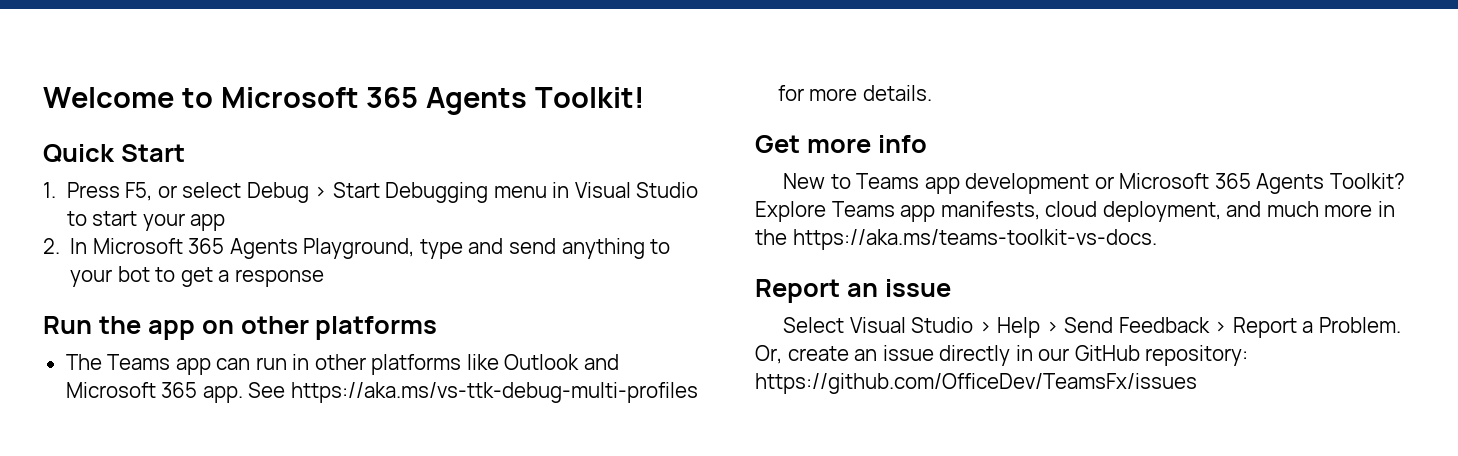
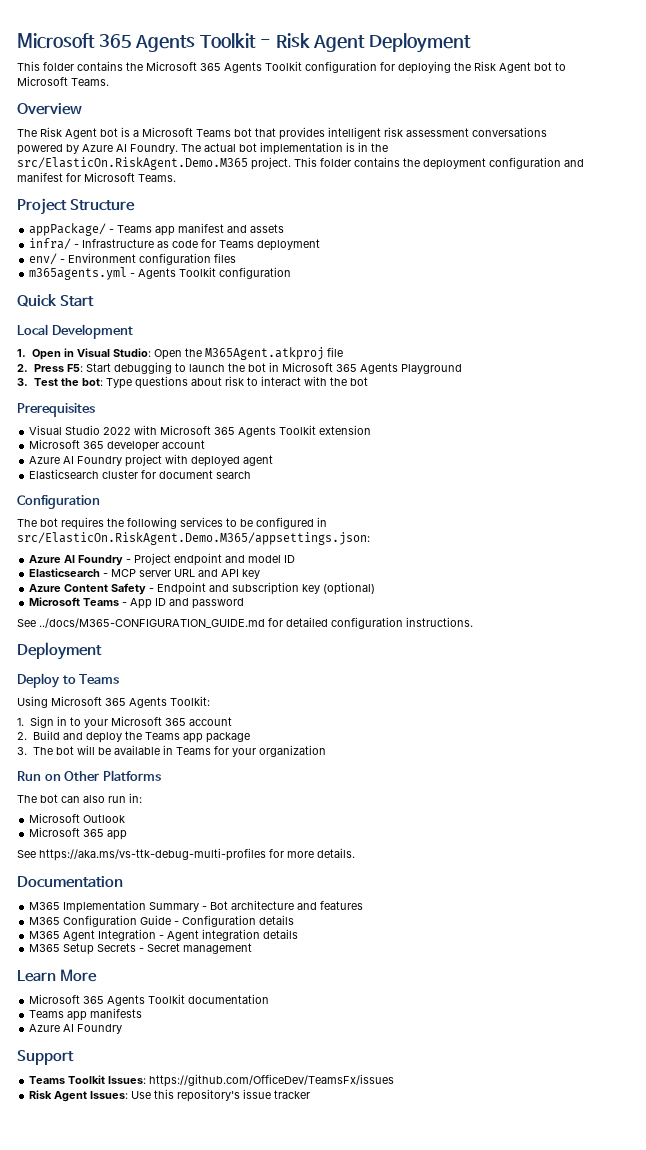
[43,87,645,115] [43,144,185,163] [43,182,699,203] [66,211,226,231] [43,238,671,259] [70,266,324,287] [43,316,438,340] [65,354,499,375] Welcome to Microsoft 365 Agents Toolkit! // Quick Start // 1. Press F5, or select Debug > Start Debugging menu in Visual Studio to start your app // 2. In Microsoft 365 Agents Playground, type and send anything to your bot to get a response // Run the app on other platforms // The Teams app can run in other platforms like -> [17,33,472,53] [17,61,566,74] [17,76,109,86] [17,103,82,115] [17,127,547,140] [17,142,388,155] [17,157,584,170] [17,172,176,182] [17,198,136,215] [29,223,285,236] [29,238,321,251] [29,253,237,265] [29,267,292,280] [17,294,95,307] [17,324,133,339] [17,347,343,360] [17,362,462,374] [17,376,368,389] [17,403,95,417] [29,425,372,437] [29,439,206,452] [29,454,274,467] [29,469,252,479] [17,495,100,509] [17,517,327,530] [17,532,370,545] [29,553,296,566] [29,568,261,579] [29,582,376,595] [29,597,245,609] [17,617,473,629] [17,642,102,660] [17,673,120,688] [17,696,210,708] [17,716,232,728] [17,730,250,743] [17,745,326,757] [17,770,161,781] [17,793,142,803] [29,813,81,823] Microsoft 365 Agents Toolkit - Risk Agent Deployment // This folder contains the Microsoft 365 Agents Toolkit configuration for deploying the Risk Agent bot to Microsoft Teams. // Overview // The Risk Agent bot is a Microsoft Teams bot that provides intelligent risk assessment conversations powered by Azure AI Foundry. The actual bot implementation is in the src/ElasticOn.RiskAgent.Demo.M365 project. This folder contains the deployment configuration and manifest for Microsoft Teams. // Project Structure // appPackage/ - Teams app manifest and assets // infra/ - Infrastructure as code for Teams deployment // env/ - Environment configuration files // m365agents.yml - Agents Toolkit configuration // Quick Start // Local Development // 1. Open in Visual Studio: Open the M365Agent.atkproj file // 2. Press F5: Start debugging to launch the bot in Microsoft 365 Agents Playground // 3. Test the bot: Type questions about risk to interact with the bot // Prerequisites // Visual Studio 2022 with Microsoft 365 Agents Toolkit extension // Microsoft 365 developer account // Azure AI Foundry project with deployed agent // Elasticsearch cluster for document search // Configuration // The bot requires the following services to be configured in src/ElasticOn.RiskAgent.Demo.M365/appsettings.json: // Azure AI Foundry - Project endpoint and model ID // Elasticsearch - MCP server URL and API key // Azure Content Safety - Endpoint and subscription key (optional) // Microsoft Teams - App ID and password // See ../docs/M365-CONFIGURATION_GUIDE.md for detailed configuration instructions. // Deployment // Deploy to Teams // Using Microsoft 365 Agents Toolkit: // 1. Sign in to your Microsoft 365 account // 2. Build and deploy the Teams app package // 3. The bot will be available in Teams for your organization // Run on Other Platforms // The bot can also run in: // Microsoft
[583,354,619,370] [65,382,243,403] and Microsoft 365 app. -> [29,827,128,840] // Microsoft 365 app //
[755,135,927,153] [782,173,1405,194] [755,201,1395,222] [755,229,1157,250] [755,279,951,303] [782,317,1401,338] [755,345,1249,366] [755,373,1197,394] Get more info // New to Teams app development or Microsoft 365 Agents Toolkit? Explore Teams app manifests, cloud deployment, and much more in the https://aka.ms/teams-toolkit-vs-docs. // Report an issue // Select Visual Studio > Help > Send Feedback > Report a Problem. Or, create an issue directly in our GitHub repository: https://github.com/OfficeDev/TeamsFx/issues -> [17,876,123,888] [29,900,364,913] [29,915,295,927] [29,929,299,941] [29,943,253,955] [17,969,98,982] [29,994,270,1006] [29,1008,143,1021] [29,1024,123,1034] [17,1050,74,1065] [29,1074,395,1087] [29,1089,311,1102] Documentation // M365 Implementation Summary - Bot architecture and features // M365 Configuration Guide - Configuration details // M365 Agent Integration - Agent integration details // M365 Setup Secrets - Secret management // Learn More // Microsoft 365 Agents Toolkit documentation // Teams app manifests // Azure AI Foundry // Support // Teams Toolkit Issues: https://github.com/OfficeDev/TeamsFx/issues // Risk Agent Issues: Use this repository's issue tracker

